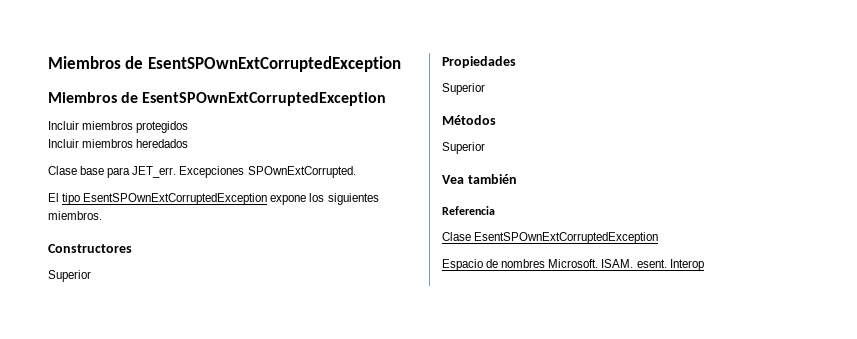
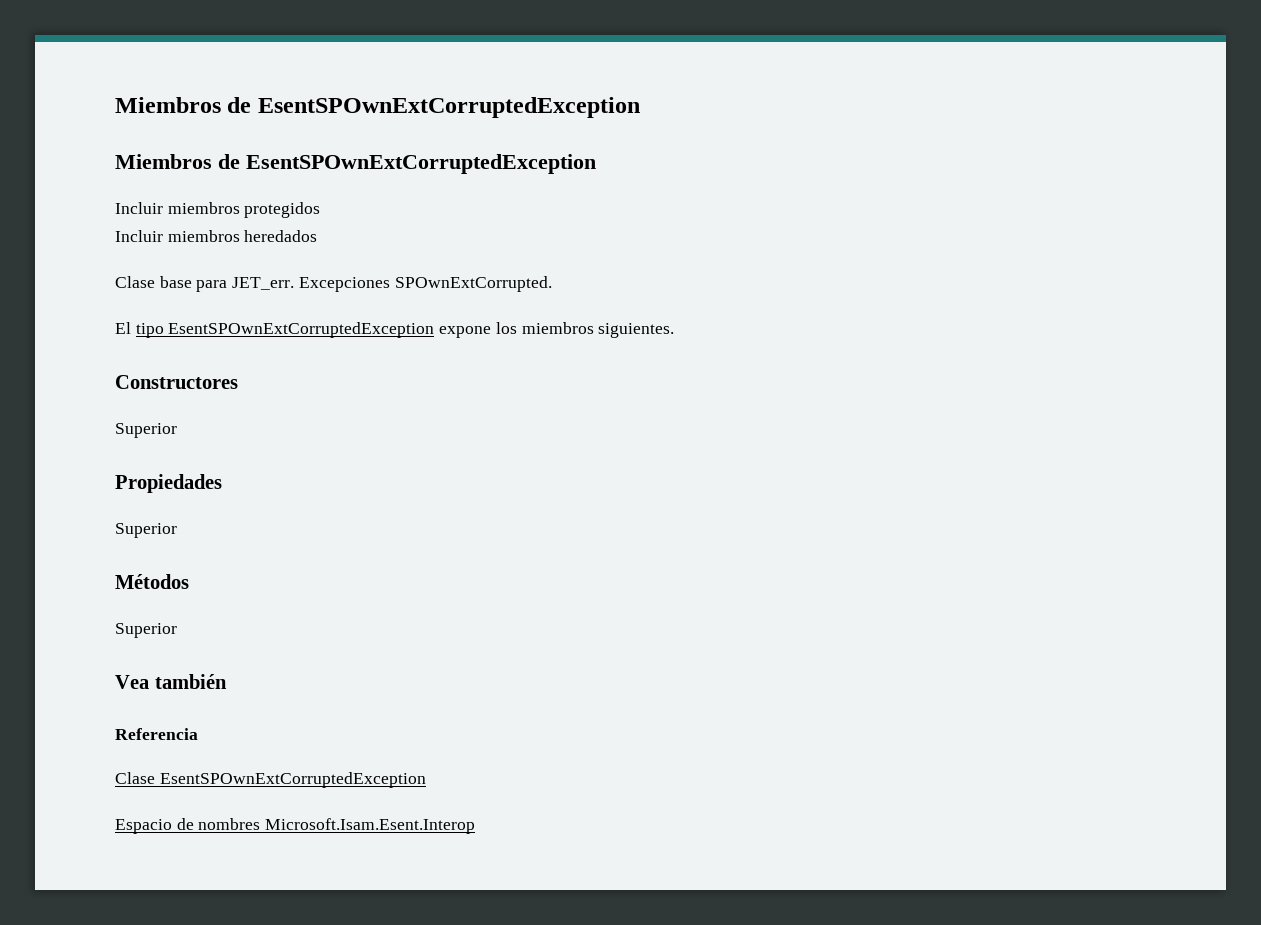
[327,193,379,205] [48,211,102,220] siguientes miembros. -> [521,322,675,338] miembros siguientes.
[548,259,704,271] Microsoft. ISAM. esent. Interop -> [265,818,476,834] Microsoft.Isam.Esent.Interop

